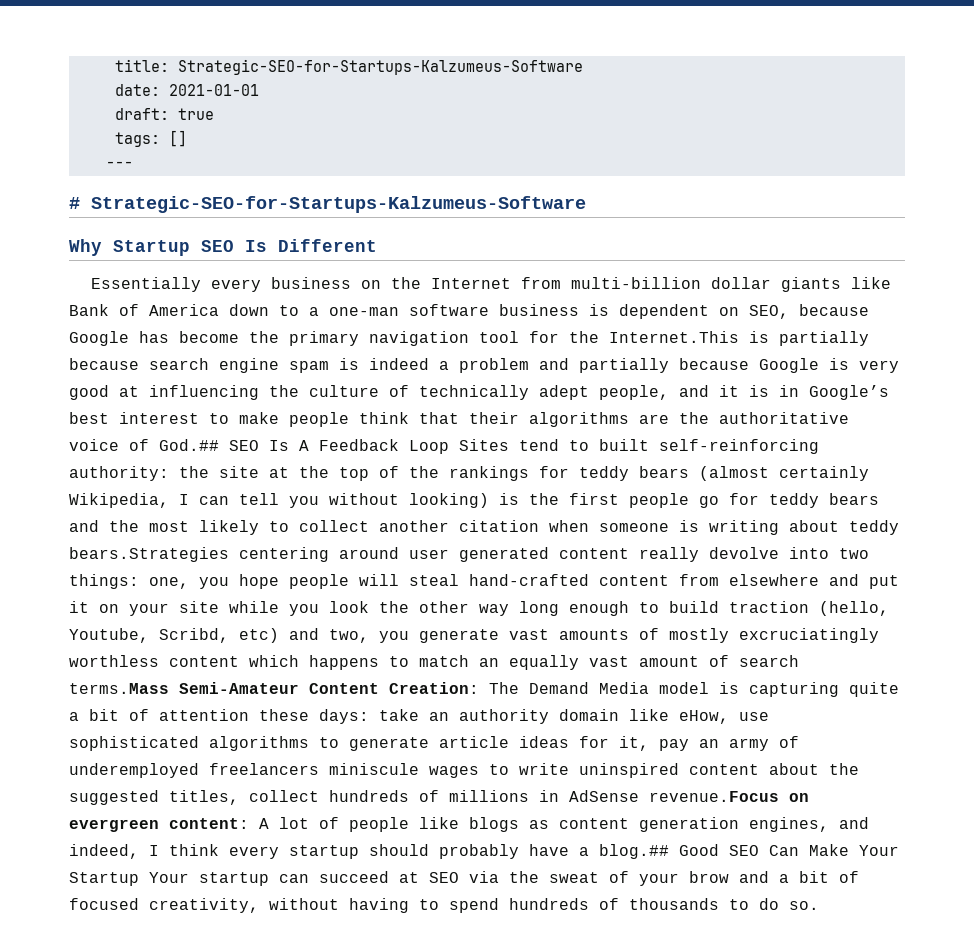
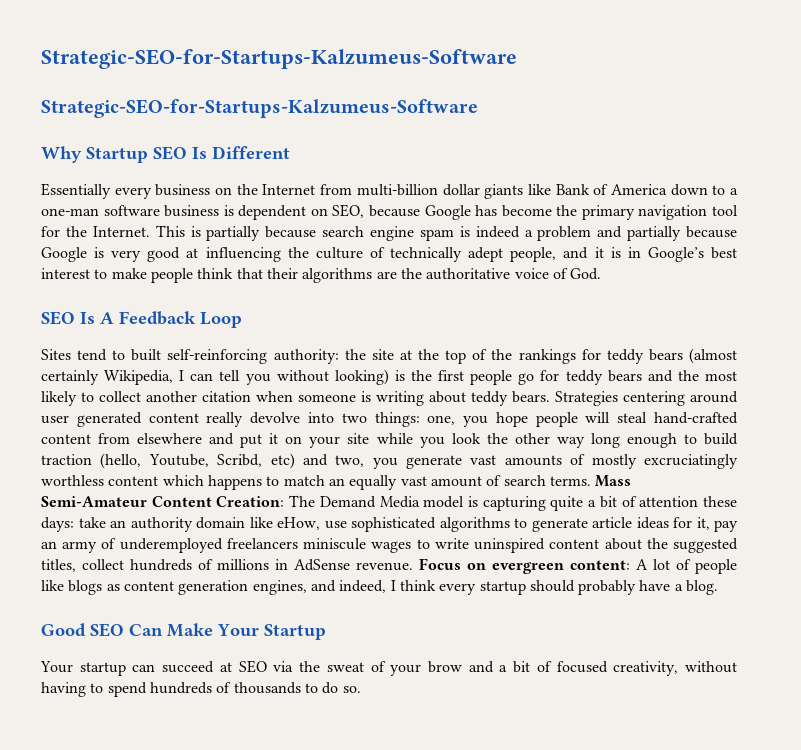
[114,59,583,75] [114,84,259,96] [114,108,214,120] [114,130,187,147] [105,161,133,168] [69,197,80,209] title: Strategic-SEO-for-Startups-Kalzumeus-Software // date: 2021-01-01 // draft: true // tags: [] // --- // # -> [41,49,517,69] Strategic-SEO-for-Startups-Kalzumeus-Software //
[609,331,739,343] Internet.This -> [92,225,185,237] Internet. This
[159,439,219,451] God.## -> [570,268,602,280] God. //
(449, 447) none -> (242, 320) //
[69,547,229,562] bears.Strategies -> [512,391,618,406] bears. Strategies
[69,683,169,694] terms.Mass -> [549,475,632,487] terms. Mass
[649,791,779,802] revenue.Focus -> [356,558,461,571] revenue. Focus
[599,844,669,859] blog.## -> [686,580,719,595] blog. //
(139, 879) none -> (326, 632) //

